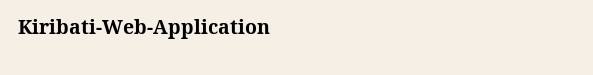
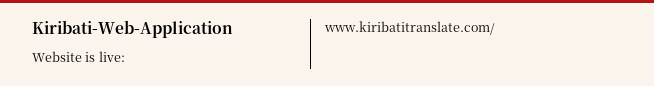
(270, 29) none -> [32,51,125,62] [324,21,495,35] // Website is live: www.kiribatitranslate.com/

